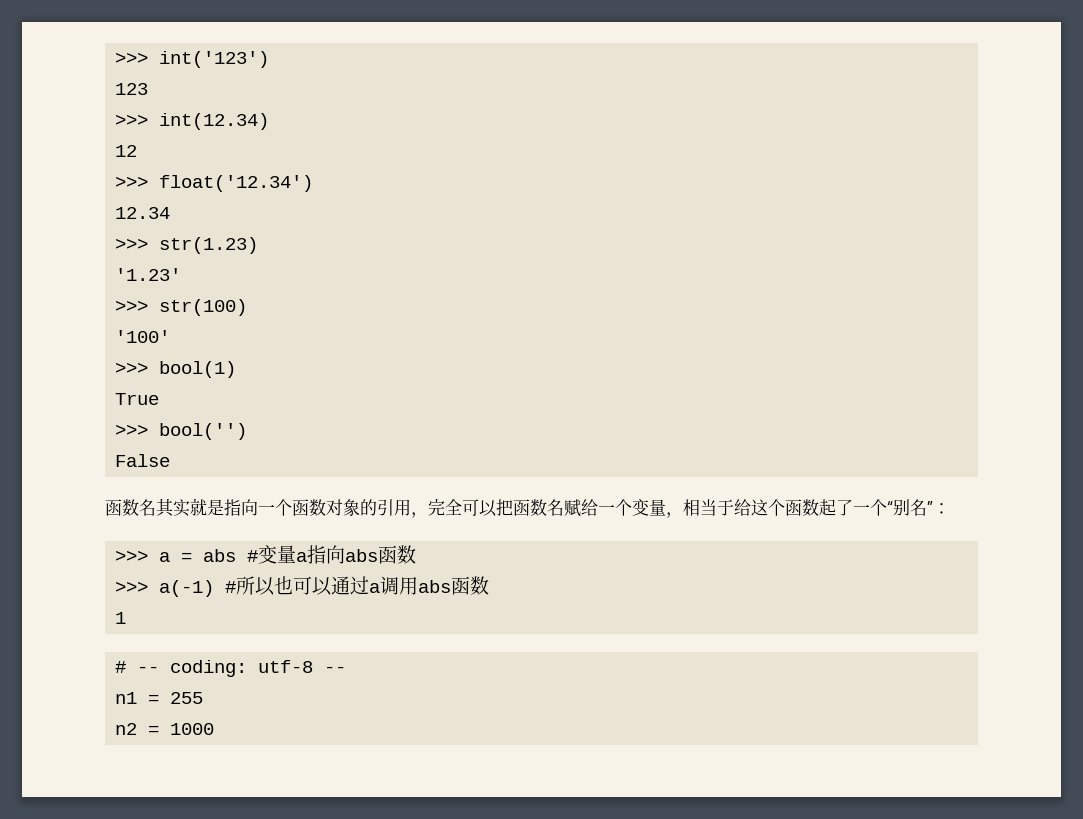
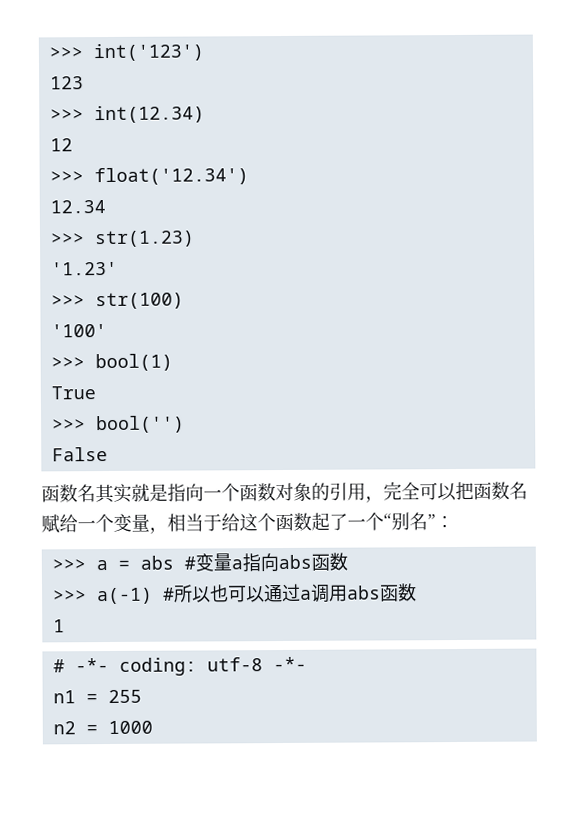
[137,666,160,673] -- -> [74,658,109,673] -*-
[324,666,347,673] -- -> [272,656,307,672] -*-

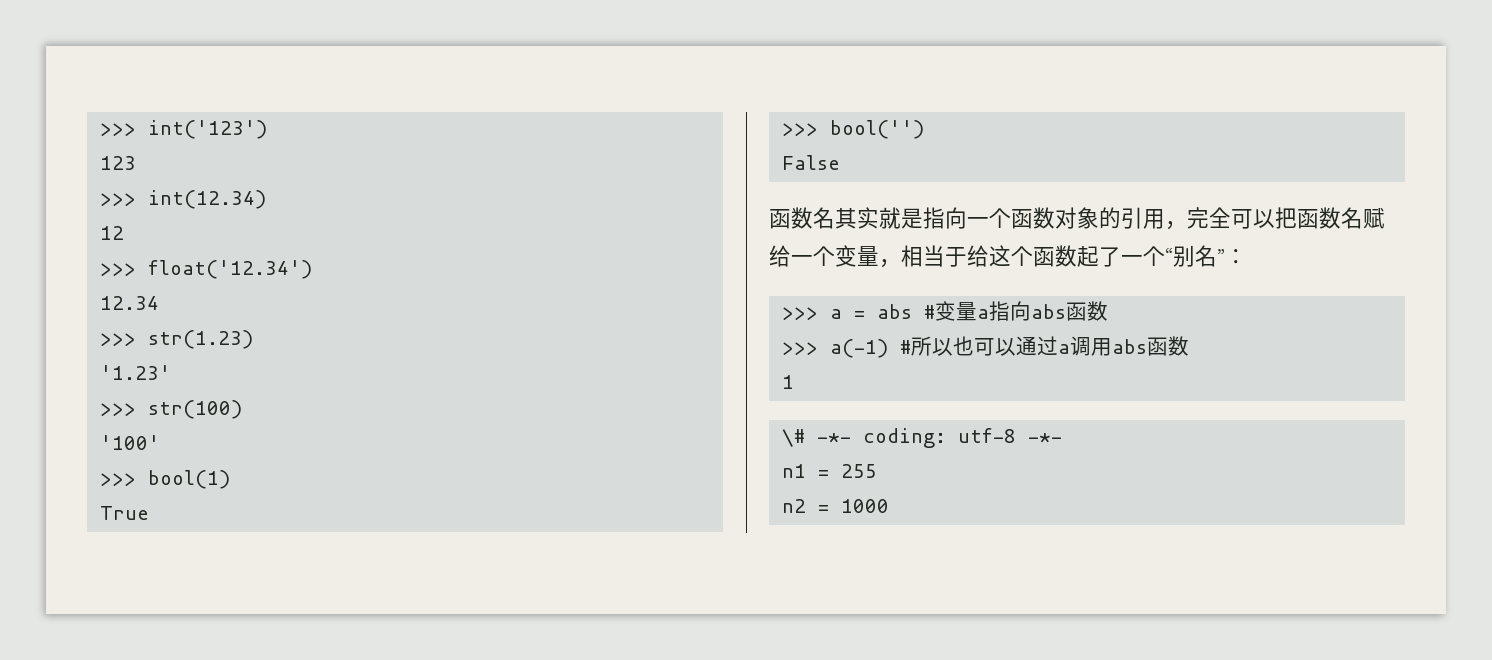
[52,659,65,673] # -> [781,429,805,447] \#

